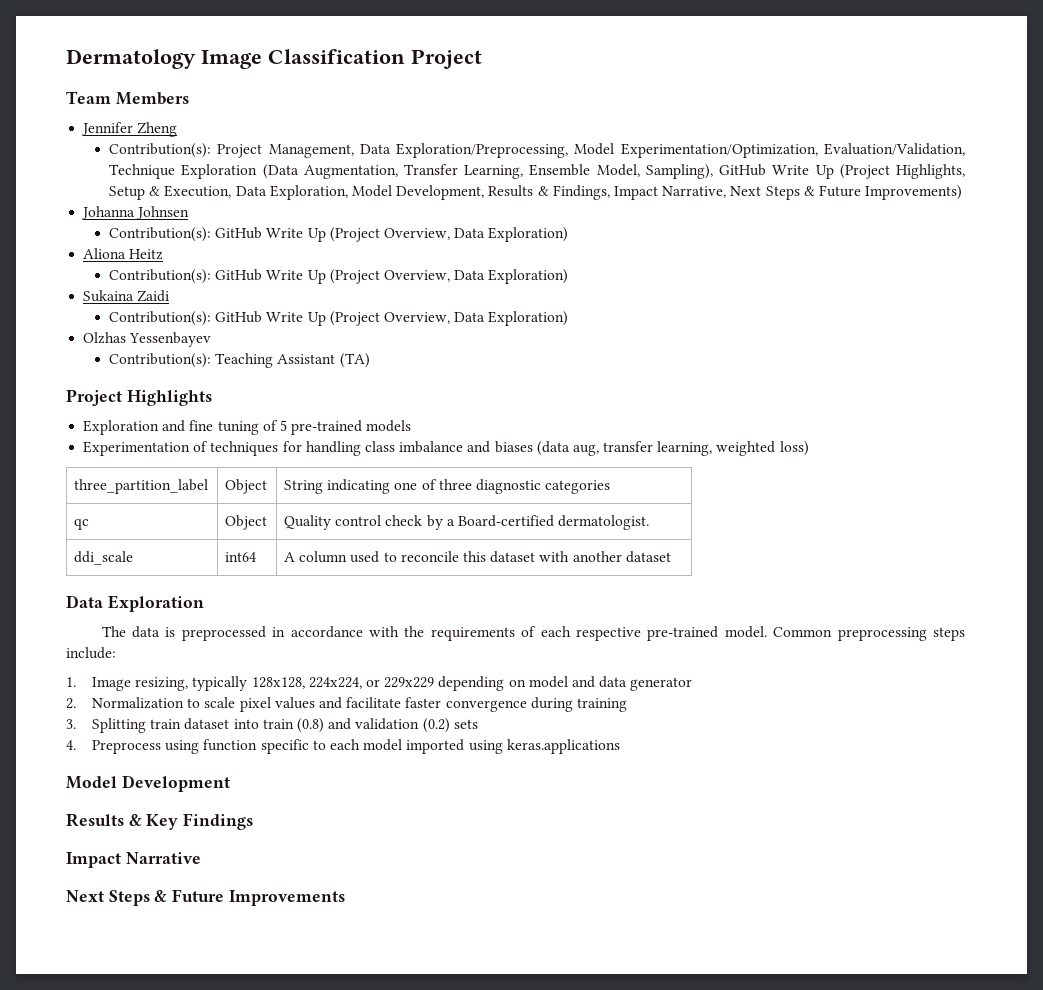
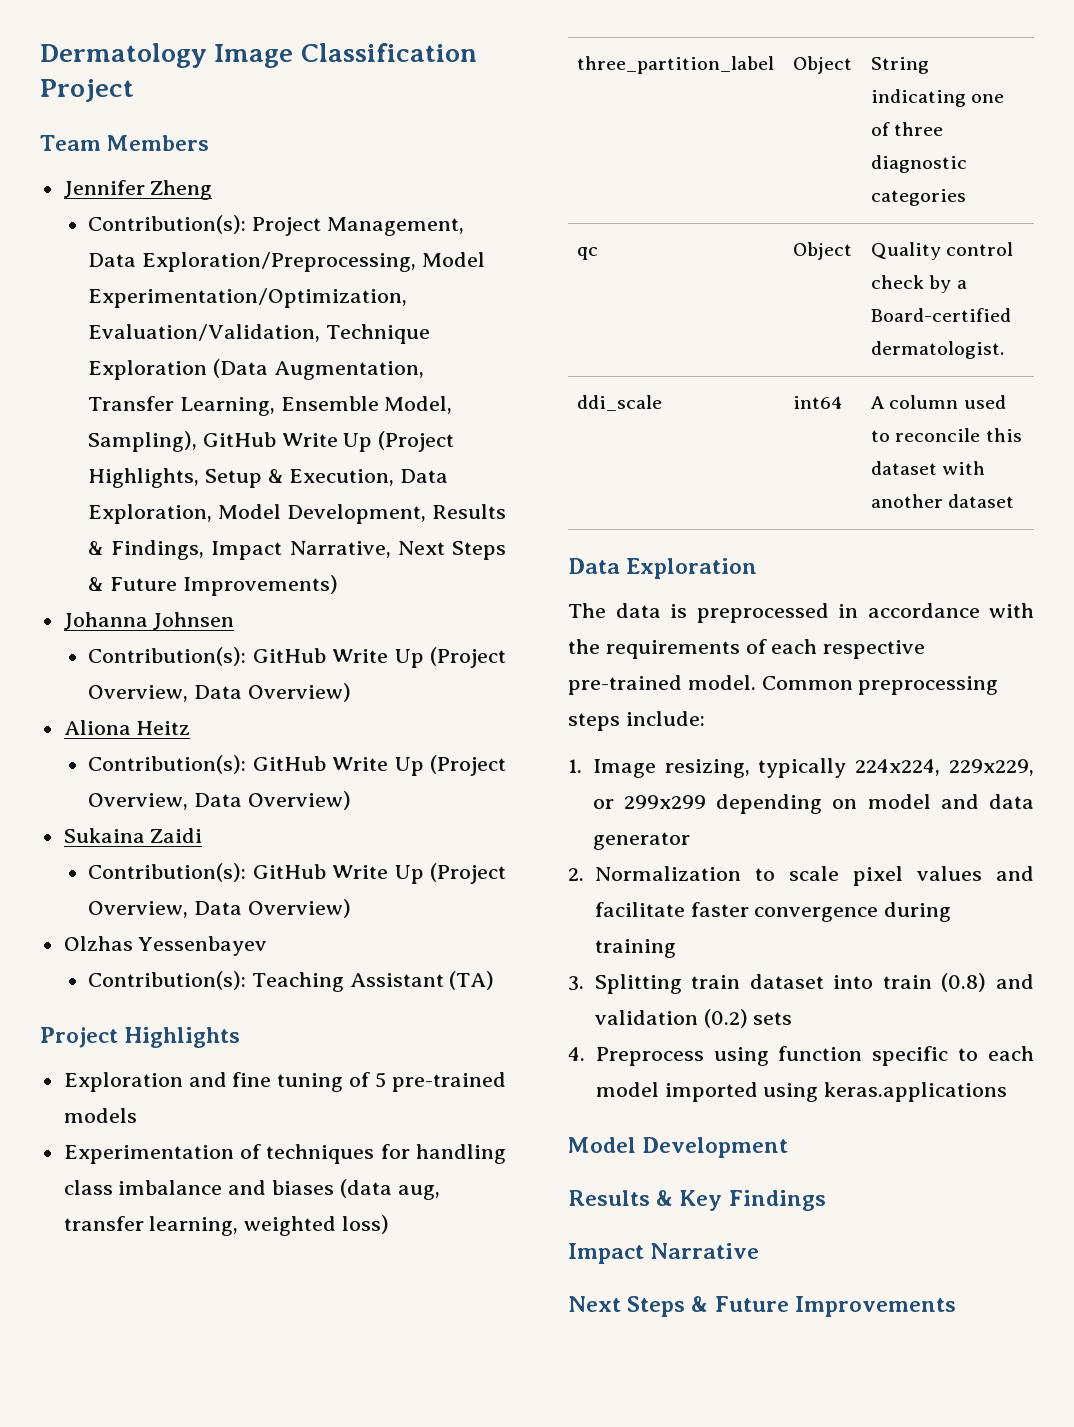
[488,227,569,242] Exploration) -> [247,683,351,702] Overview)
[488,269,569,284] Exploration) -> [247,791,351,810] Overview)
[488,311,569,326] Exploration) -> [247,899,351,918] Overview)
[251,677,435,689] 128x128, 224x224, or 229x229 -> [855,759,1034,776] [592,795,706,809] 224x224, 229x229, or 299x299

